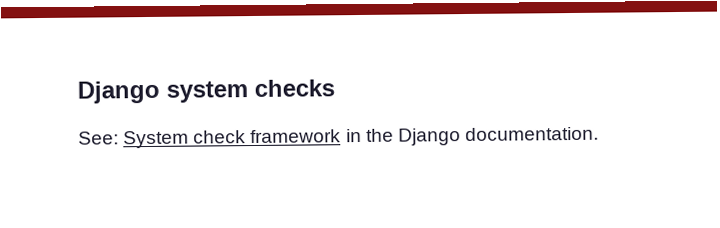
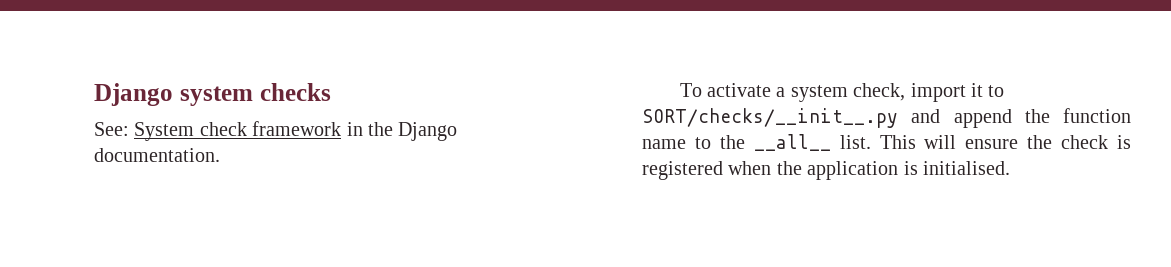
(599, 134) none -> [679,83,1005,102] [642,108,1131,128] [642,134,1131,151] [642,161,1010,180] // To activate a system check, import it to SORT/checks/__init__.py and append the function name to the __all__ list. This will ensure the check is registered when the application is initialised.

